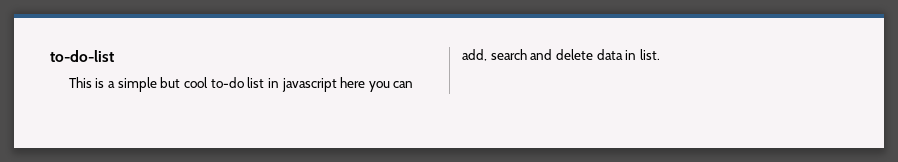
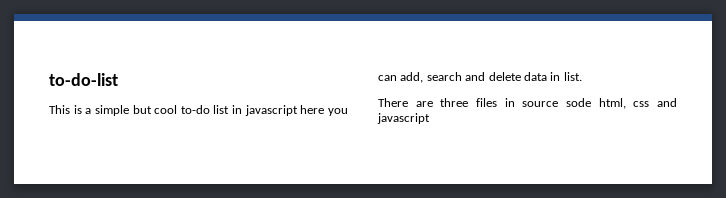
(660, 54) none -> [378,98,677,109] [377,113,430,124] // There are three files in source sode html, css and javascript

